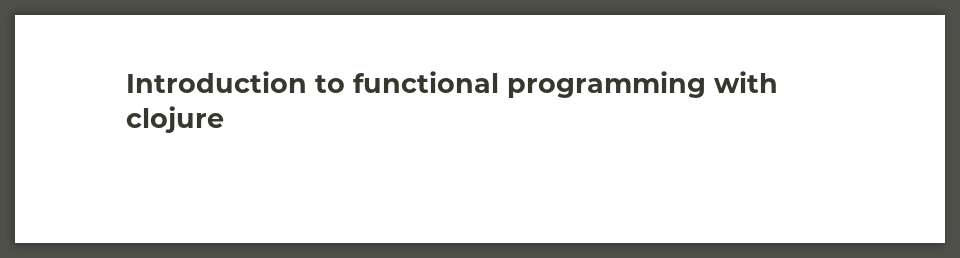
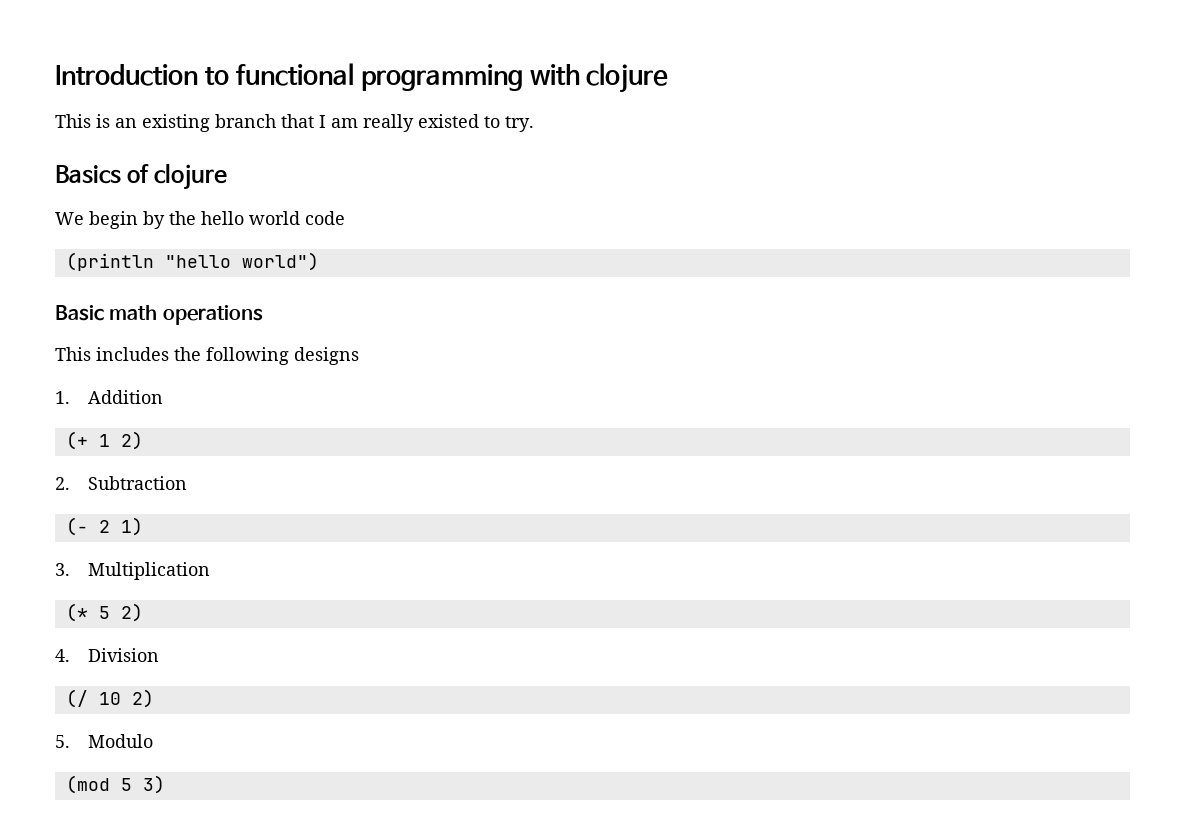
(224, 119) none -> [55,114,534,132] [55,163,228,190] [55,211,345,229] [65,252,319,271] [55,305,263,325] [55,347,359,365] [55,390,164,404] [65,431,143,450] [55,476,188,490] [65,517,143,536] [55,562,211,580] [65,603,143,622] [55,648,160,662] [65,689,154,708] [55,734,154,748] [65,775,165,794] // This is an existing branch that I am really existed to try. // Basics of clojure // We begin by the hello world code // (println "hello world") // Basic math operations // This includes the following designs // 1. Addition // (+ 1 2) // 2. Subtraction // (- 2 1) // 3. Multiplication // (* 5 2) // 4. Division // (/ 10 2) // 5. Modulo // (mod 5 3)

